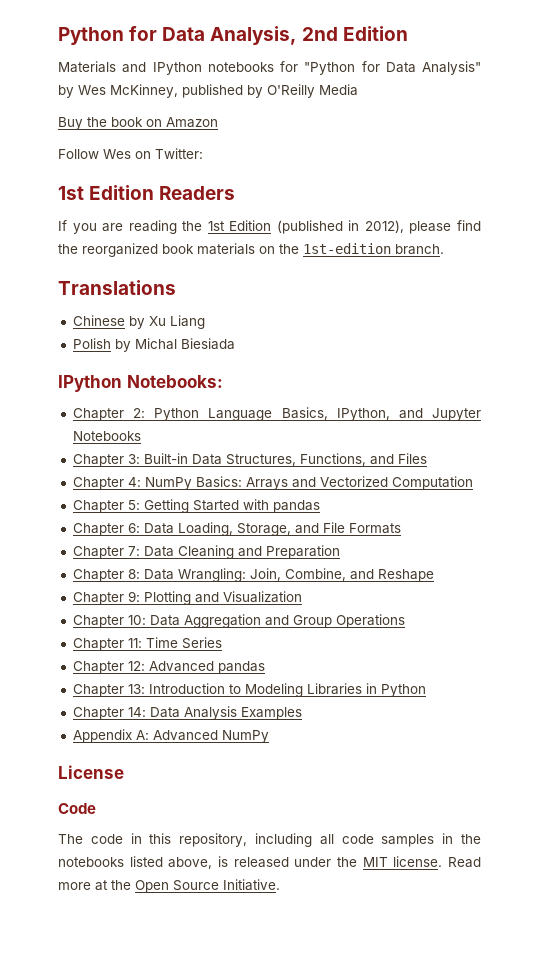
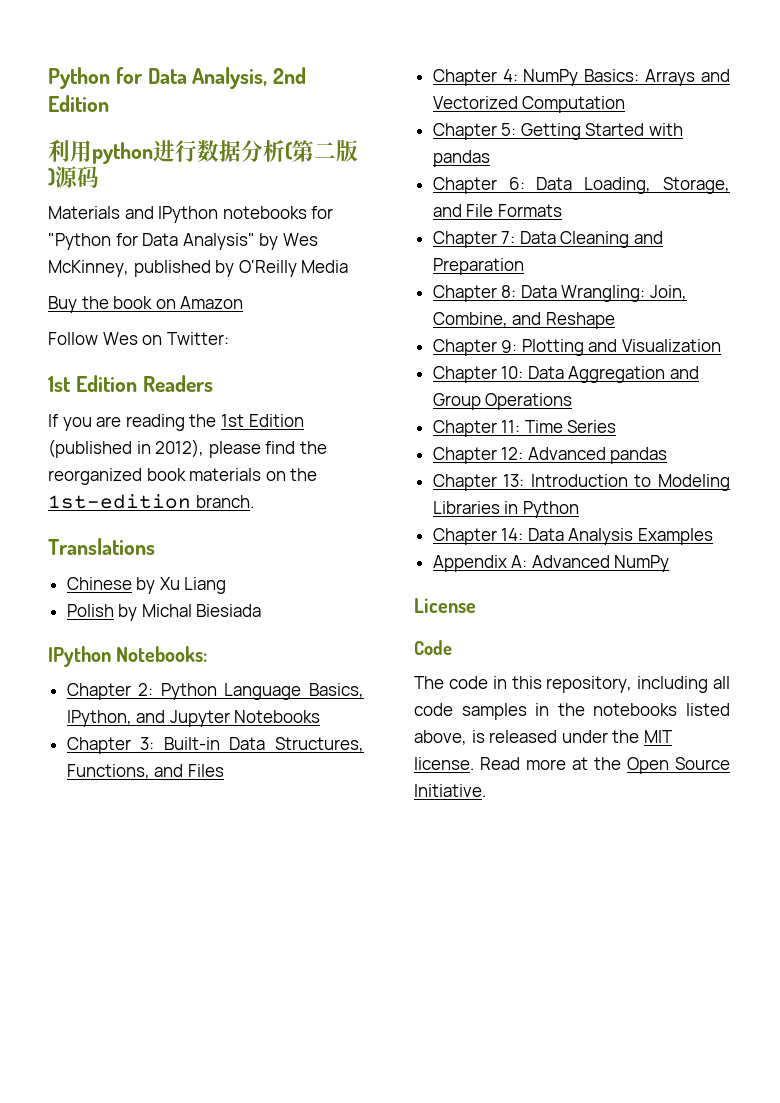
(408, 33) none -> [48,139,358,164] [48,166,99,188] // 利用python进行数据分析(第二版)源码

